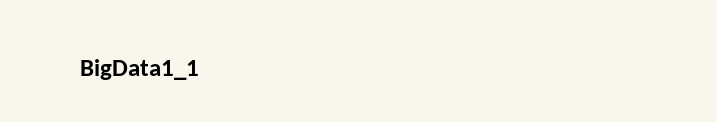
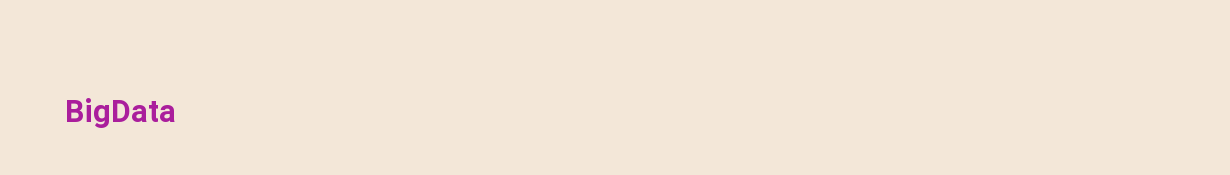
[80,59,199,80] BigData1_1 -> [65,98,176,128] BigData

